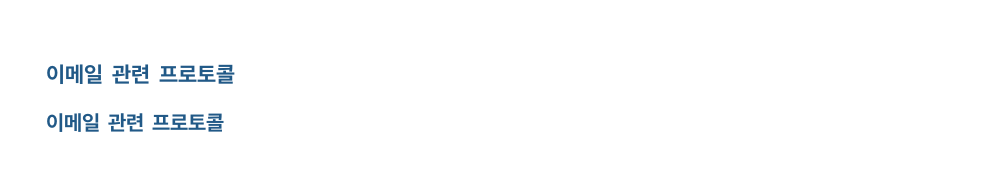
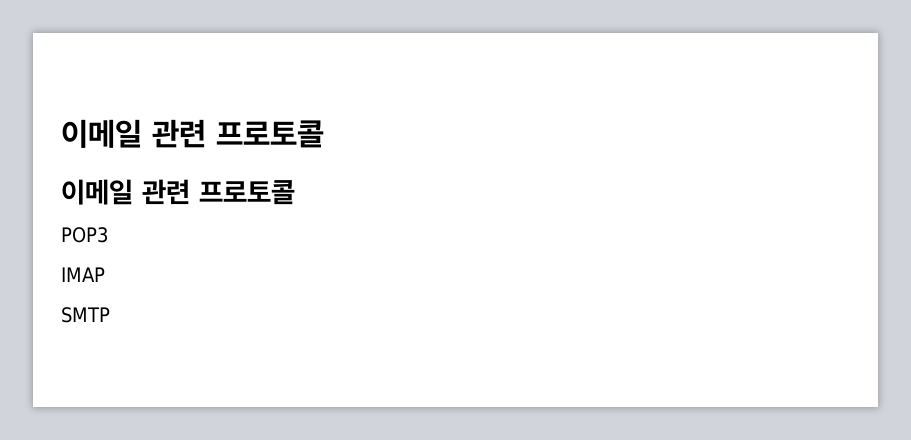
(224, 122) none -> [61,227,108,243] [61,267,105,282] [61,307,110,323] // POP3 // IMAP // SMTP

